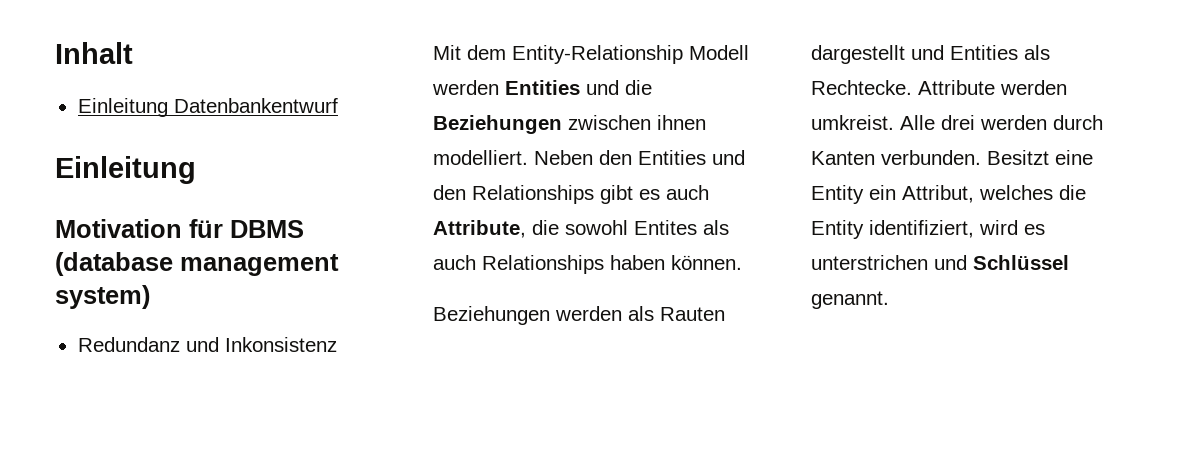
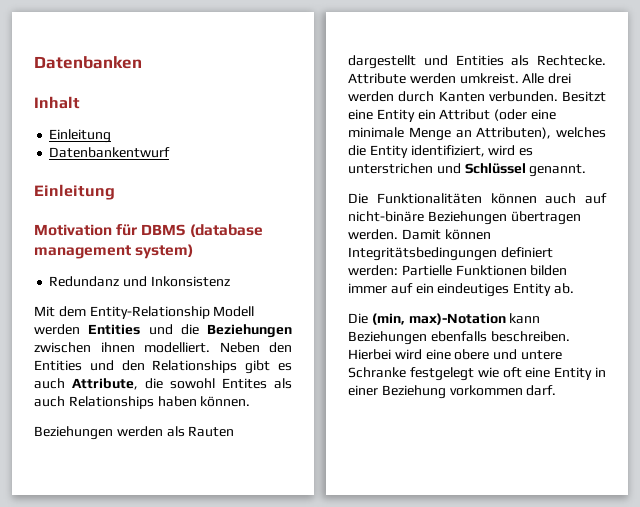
(55, 53) none -> [34,56,142,69] Datenbanken //
(168, 107) none -> (112, 136) //
[902,185,974,203] Attribut, -> [439,109,556,121] [348,127,552,141] Attribut (oder eine minimale Menge an Attributen),
(889, 300) none -> [348,193,607,204] [348,211,581,225] [348,229,491,240] [348,247,553,261] [348,265,568,276] [348,283,574,297] [348,313,541,325] [348,331,570,345] [348,349,562,360] [348,367,606,381] [348,385,557,399] // Die Funktionalitäten können auch auf nicht-binäre Beziehungen übertragen werden. Damit können Integritätsbedingungen definiert werden: Partielle Funktionen bilden immer auf ein eindeutiges Entity ab. // Die (min, max)-Notation kann Beziehungen ebenfalls beschreiben. Hierbei wird eine obere und untere Schranke festgelegt wie oft eine Entity in einer Beziehung vorkommen darf.

